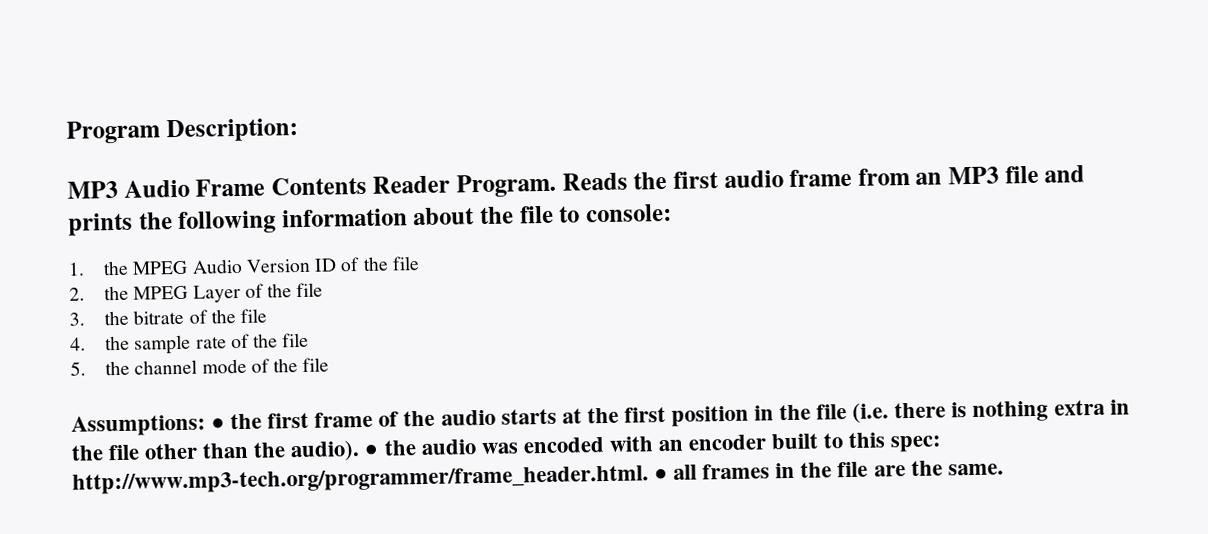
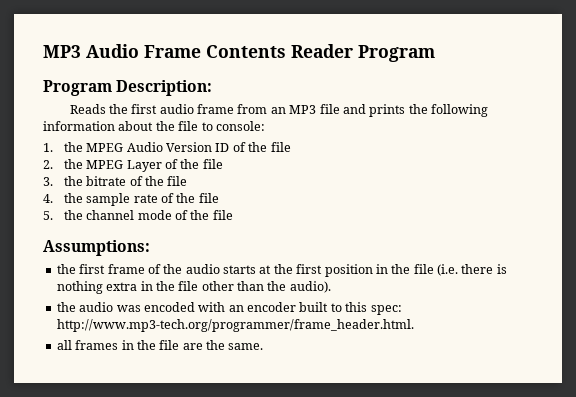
[66,118,298,144] Program Description: // -> (43, 51) none
[456,173,557,198] Program. -> [358,45,435,62] [43,80,213,96] Program // Program Description: //
[211,418,226,430] • -> (150, 248) //
[364,444,380,456] • -> (331, 287) //
[654,468,669,481] • -> (414, 325) //

